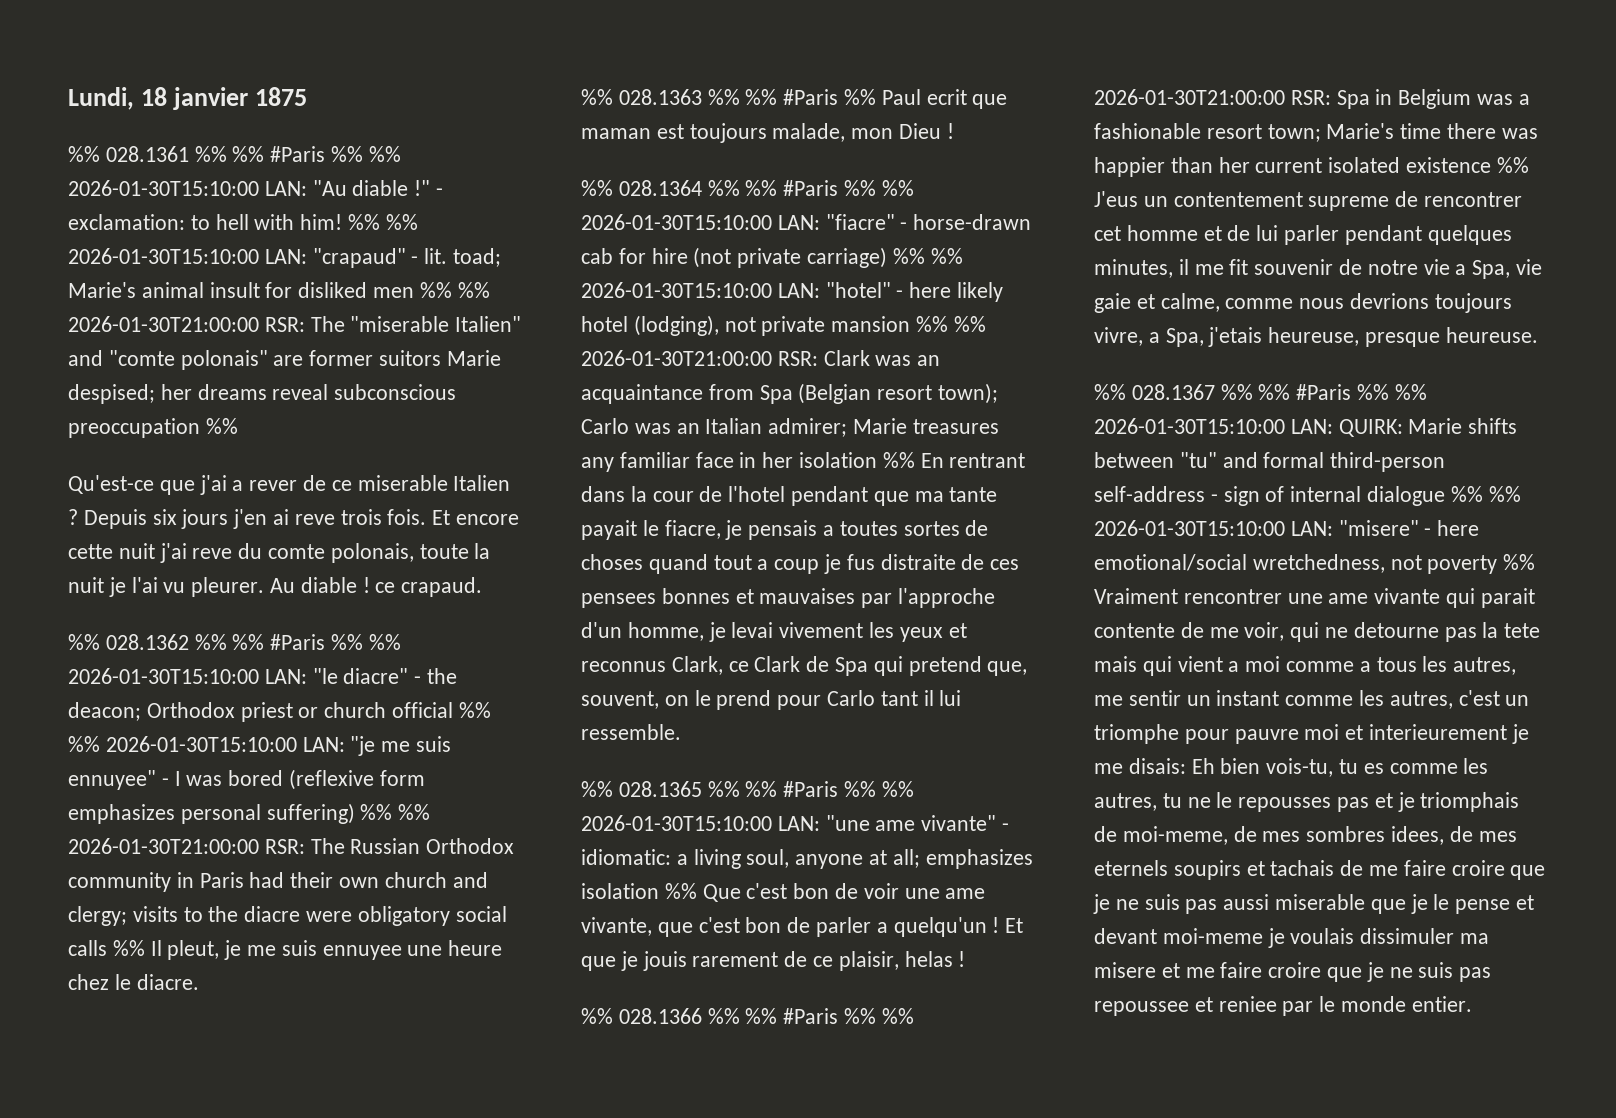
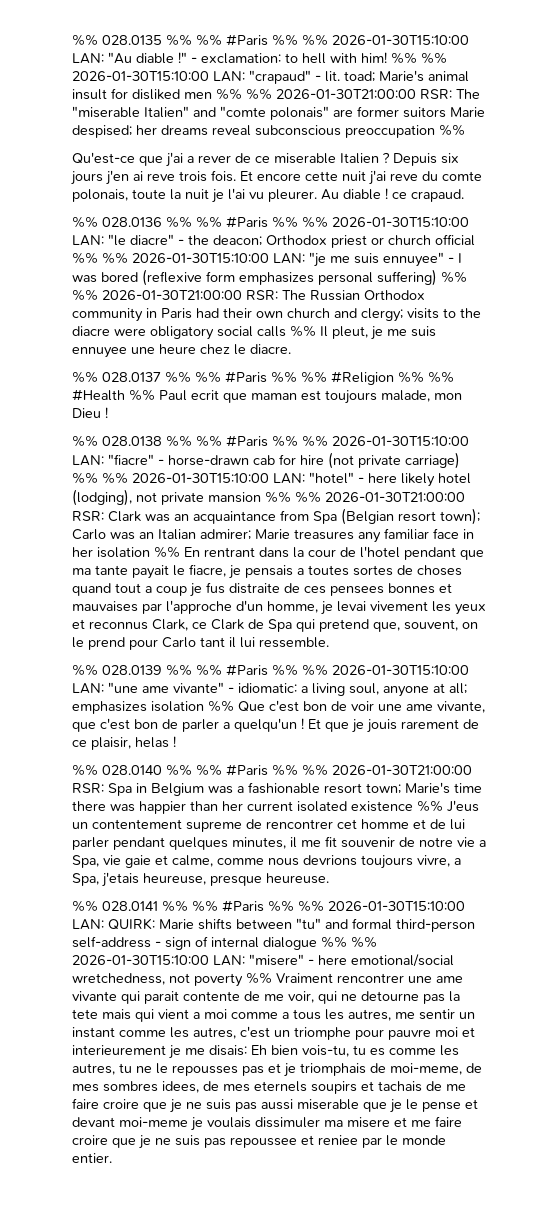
[68,87,308,110] [68,146,189,162] Lundi, 18 janvier 1875 // %% 028.1361 -> [72,34,162,46] %% 028.0135
[105,634,189,650] 028.1362 -> [102,217,162,227] 028.0136
[618,89,877,105] 028.1363 %% %% #Paris %% -> [102,371,454,385] [72,389,155,401] 028.0137 %% %% #Paris %% %% #Religion %% %% #Health %%
[618,180,702,196] 028.1364 -> [102,436,162,446] 028.0138
[618,781,702,797] 028.1365 -> [102,665,162,675] 028.0139
[618,1008,702,1024] 028.1366 -> [102,765,162,775] 028.0140
[1131,384,1215,400] 028.1367 -> [102,901,158,911] 028.0141

